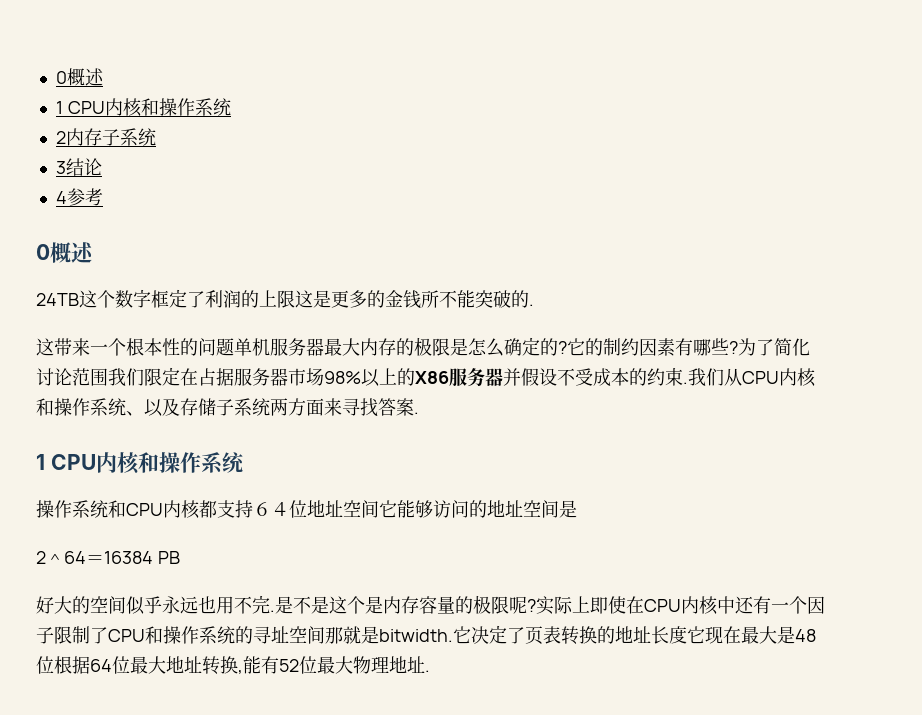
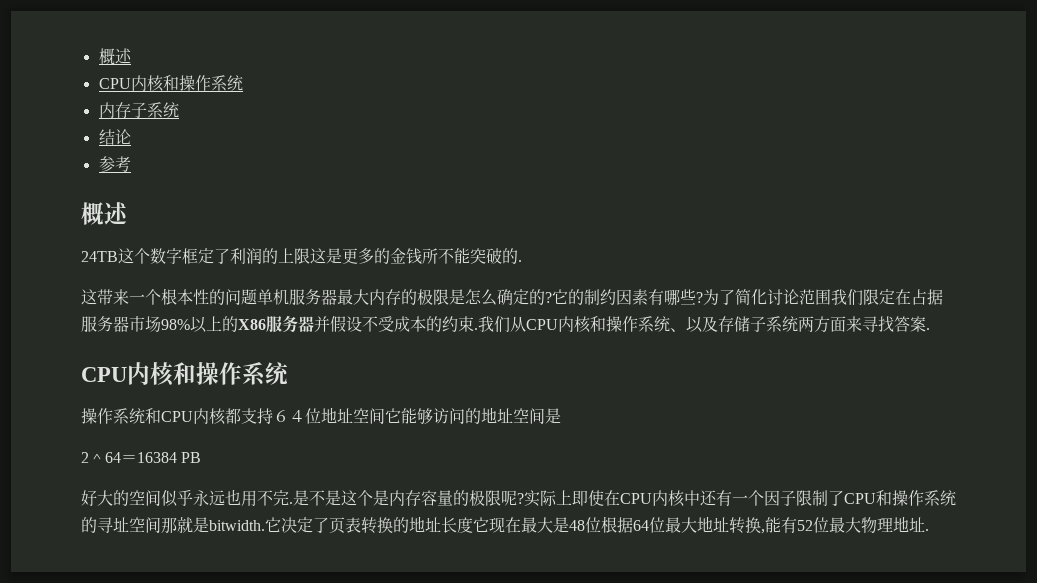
[55,68,104,86] [55,98,231,117] [55,131,66,144] 0概述 // 1 CPU内核和操作系统 // 2 -> [98,48,132,65] [98,75,243,92] 概述 // CPU内核和操作系统 //
[55,161,66,174] 3 -> (179, 110) none
[55,191,67,204] 4 -> (131, 137) none
[36,244,50,260] 0 -> (131, 164) none
[36,454,45,470] 1 -> (930, 329) none

